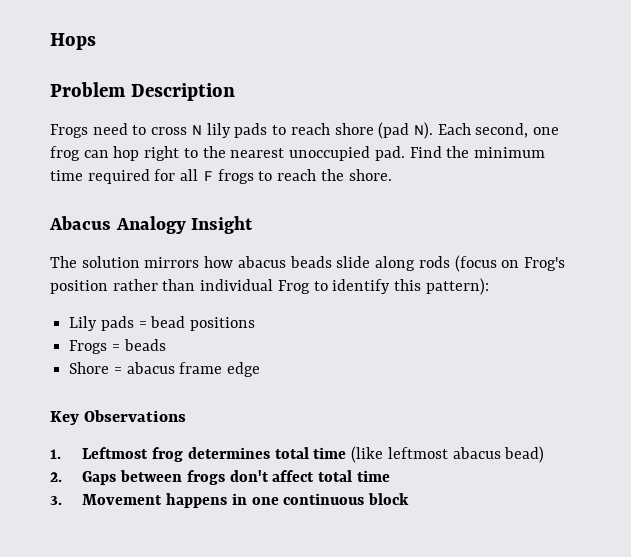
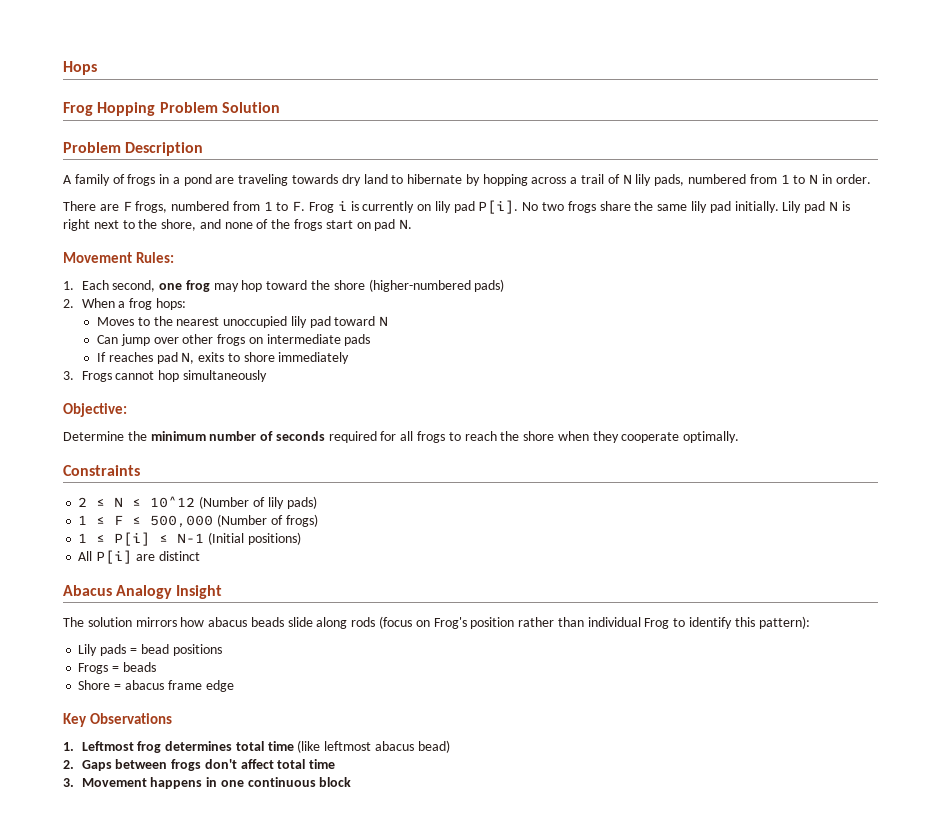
[50,82,235,101] [50,122,560,139] [50,146,545,161] [50,170,83,181] Problem Description // Frogs need to cross N lily pads to reach shore (pad N). Each second, one frog can hop right to the nearest unoccupied pad. Find the minimum time -> [63,102,280,116] [63,142,204,156] [63,174,871,186] [63,200,850,214] [63,219,413,231] [63,252,174,263] [63,279,505,292] [63,298,186,310] [96,316,389,328] [96,334,371,346] [96,352,350,364] [63,370,267,382] [63,403,127,417] [63,431,325,441] Frog Hopping Problem Solution // Problem Description // A family of frogs in a pond are traveling towards dry land to hibernate by hopping across a trail of N lily pads, numbered from 1 to N in order. // There are F frogs, numbered from 1 to F. Frog i is currently on lily pad P[i]. No two frogs share the same lily pad initially. Lily pad N is right next to the shore, and none of the frogs start on pad N. // Movement Rules: // 1. Each second, one frog may hop toward the shore (higher-numbered pads) // 2. When a frog hops: // Moves to the nearest unoccupied lily pad toward N // Can jump over other frogs on intermediate pads // If reaches pad N, exits to shore immediately // 3. Frogs cannot hop simultaneously // Objective: // Determine the minimum number of seconds
[202,171,213,181] F -> (414, 436) none
[348,169,392,181] shore. -> [523,431,740,443] [63,465,140,476] [78,496,317,509] [78,514,318,528] [78,532,301,546] [78,550,200,564] shore when they cooperate optimally. // Constraints // 2 ≤ N ≤ 10^12 (Number of lily pads) // 1 ≤ F ≤ 500,000 (Number of frogs) // 1 ≤ P[i] ≤ N-1 (Initial positions) // All P[i] are distinct

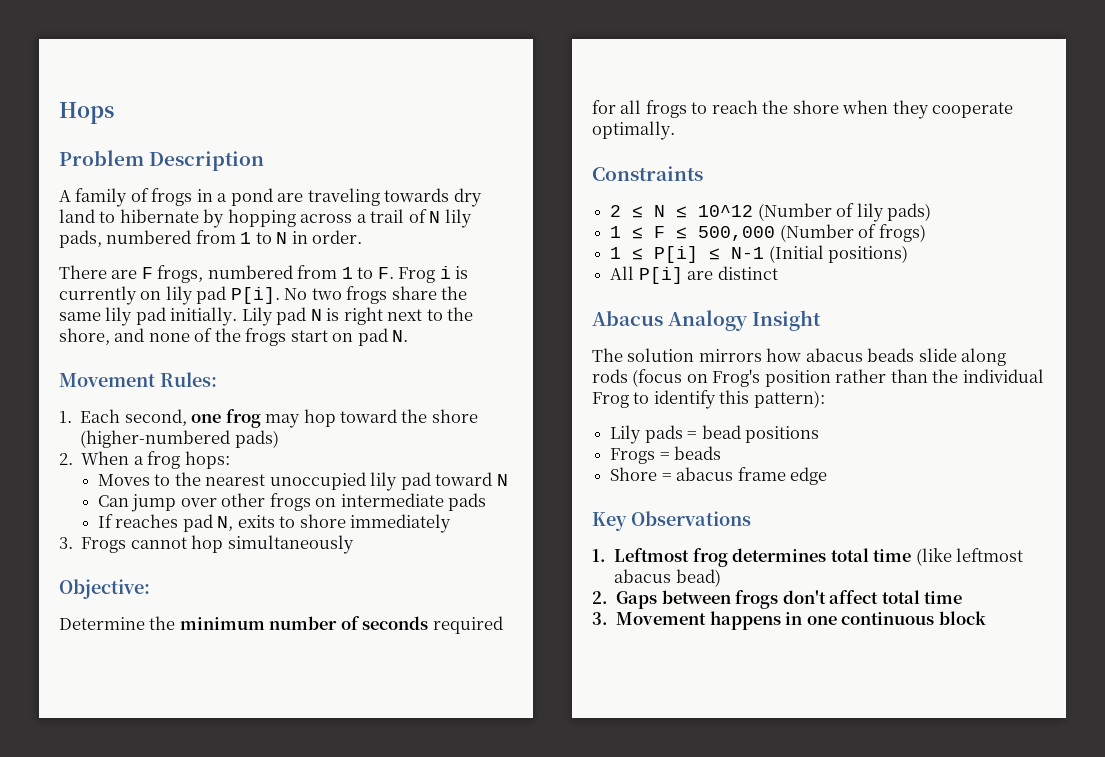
[63,102,280,116] // Frog Hopping Problem Solution -> (114, 113) none
(584, 622) none -> [932,369,959,383] the

